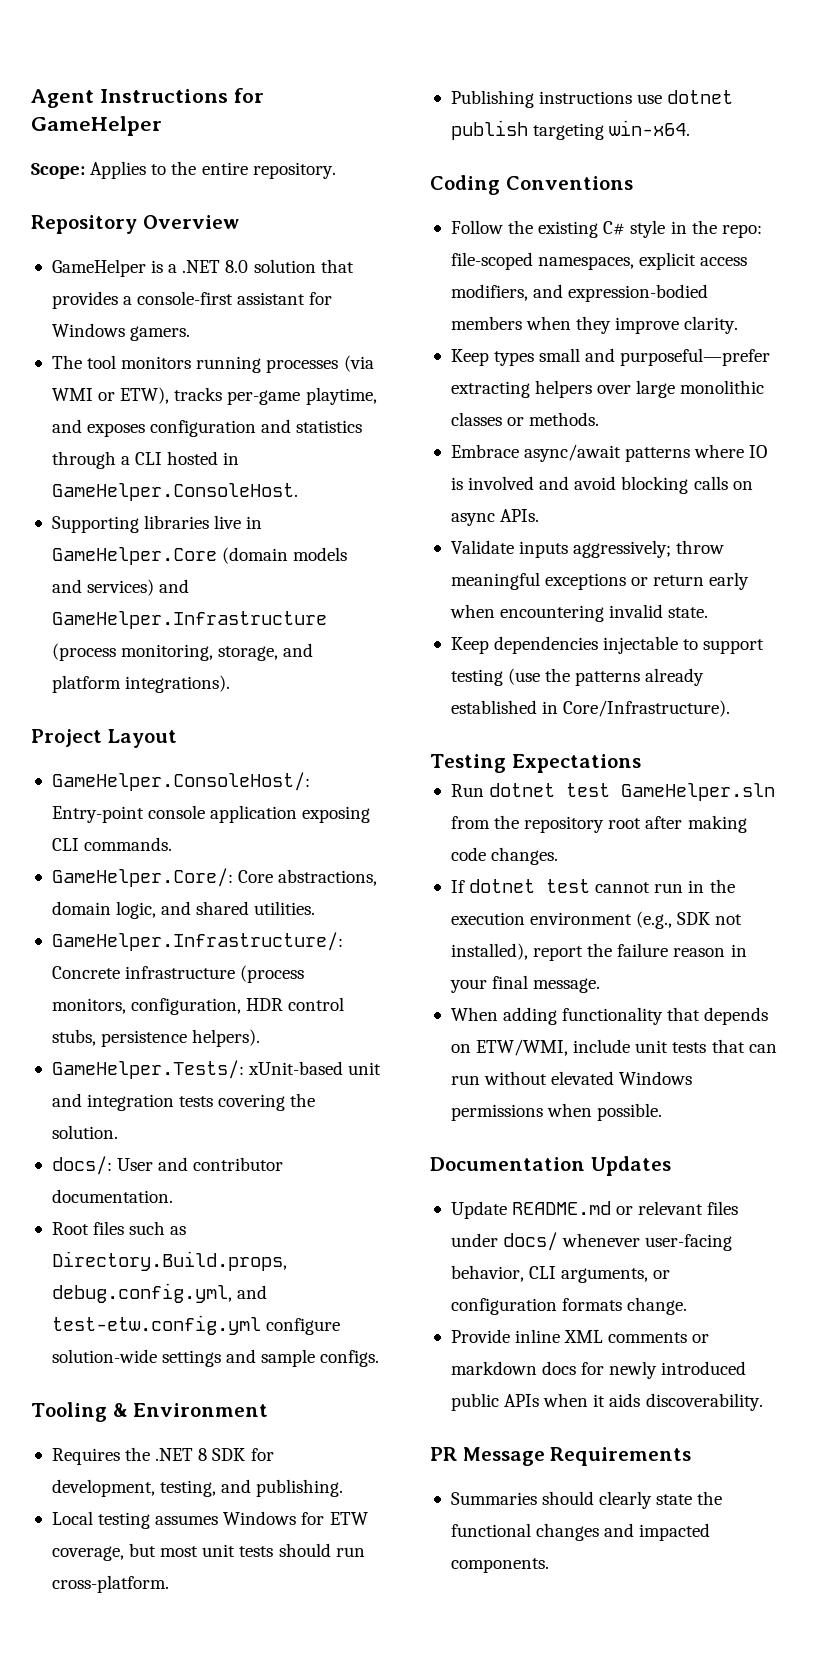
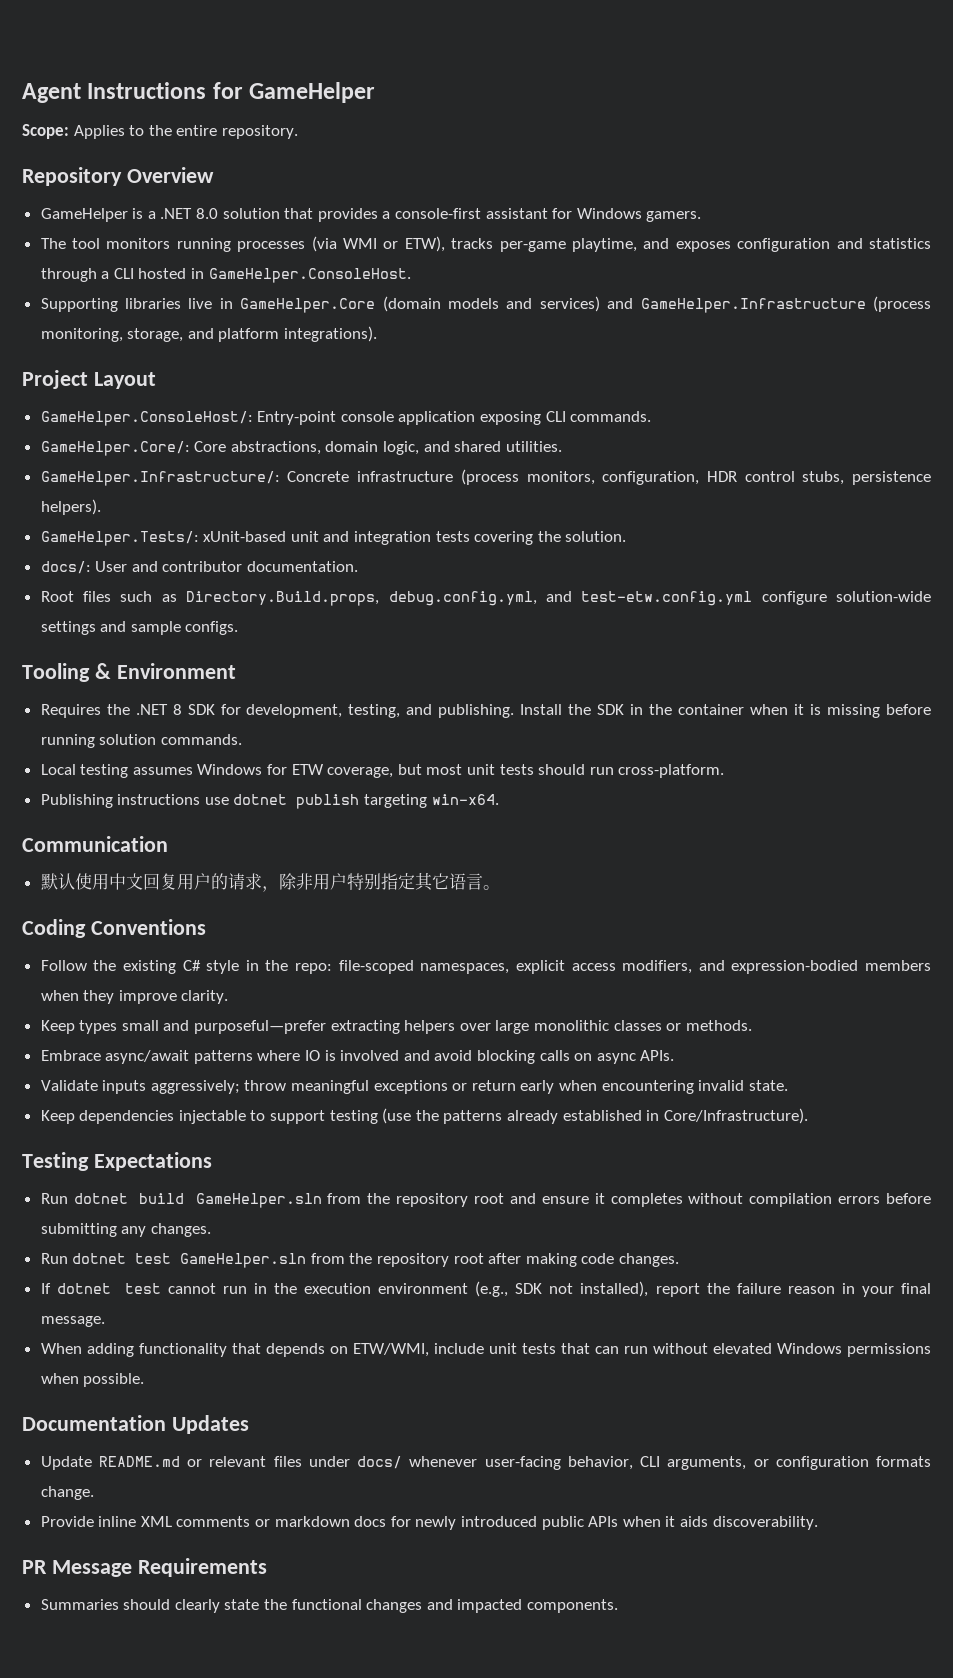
(344, 1488) none -> [520,704,932,718] [40,734,242,748] Install the SDK in the container when it is missing before running solution commands.
(691, 128) none -> [22,836,168,852] [40,872,500,892] // Communication // 默认使用中文回复用户的请求，除非用户特别指定其它语言。
(641, 763) none -> [40,1193,931,1208] [40,1223,211,1237] // Run dotnet build GameHelper.sln from the repository root and ensure it completes without compilation errors before submitting any changes.

